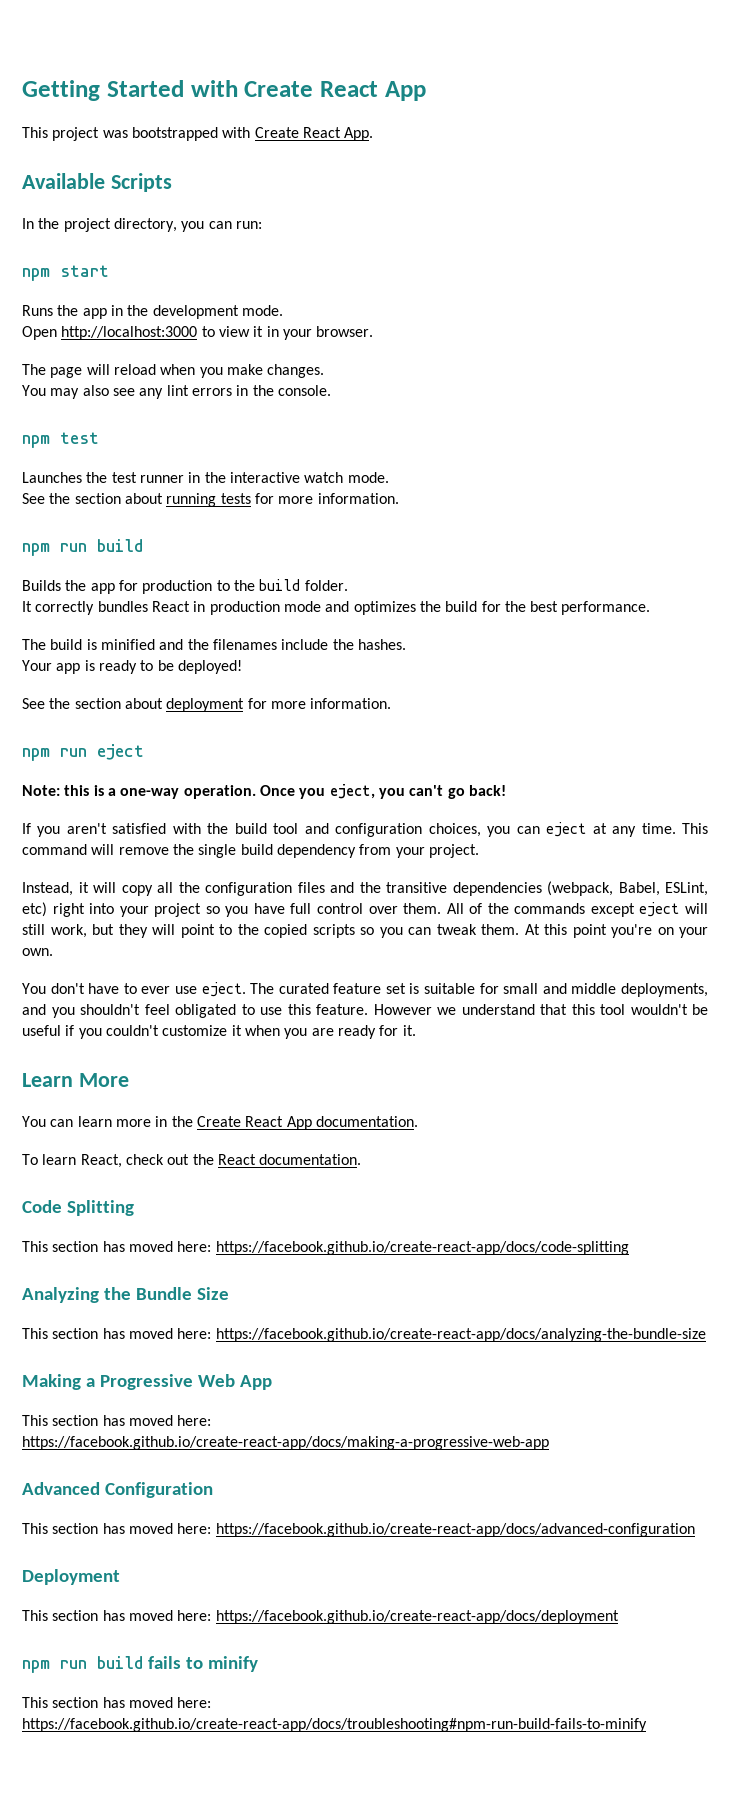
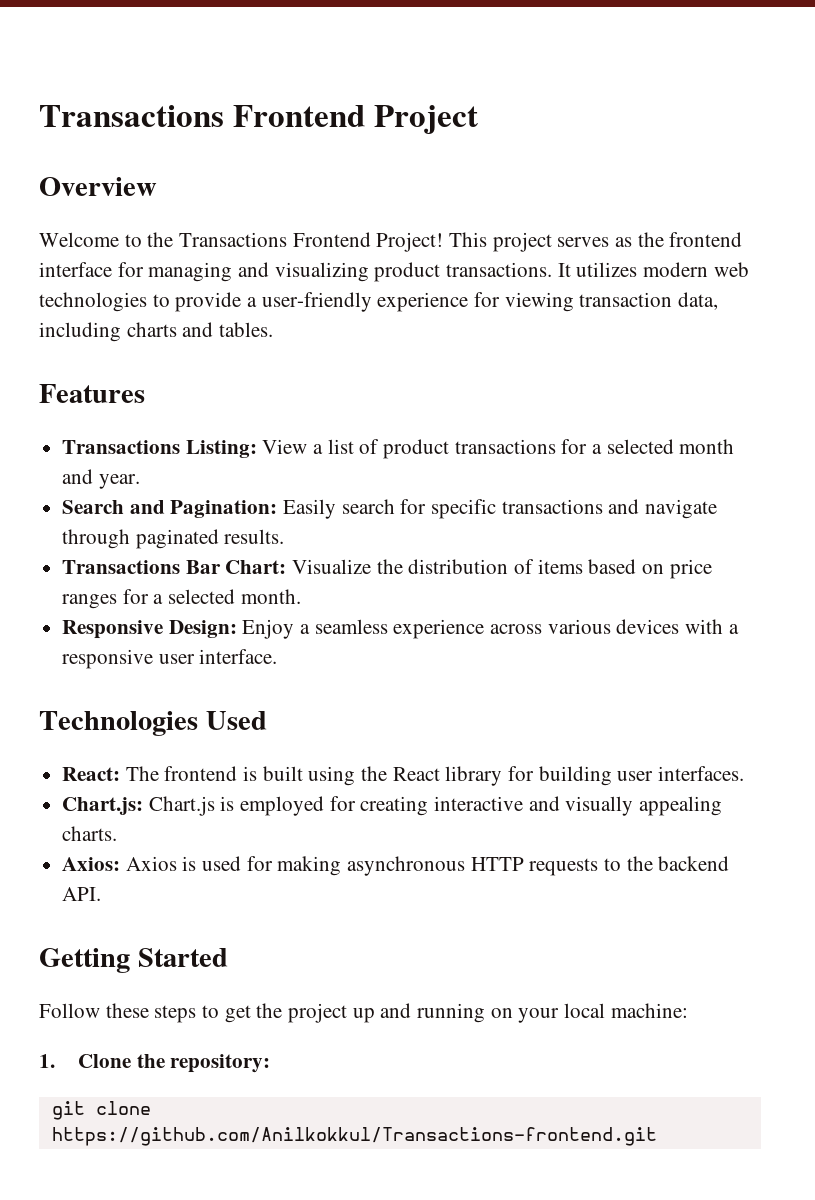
[22,80,426,101] [22,127,374,141] [22,173,172,192] [22,218,262,232] [22,265,109,281] [22,305,283,319] [22,326,374,340] [22,364,325,378] [22,385,331,399] [22,432,99,448] [22,472,389,483] [22,493,399,507] [22,539,143,556] [22,579,348,594] [22,601,651,615] [22,639,406,650] [22,660,242,674] [22,698,392,712] [22,744,144,761] [22,784,506,799] [22,822,708,837] [22,844,479,858] [22,881,708,896] [22,902,708,917] [22,924,708,938] [22,948,53,956] [22,982,708,997] [22,1004,708,1018] [22,1025,416,1039] [22,1073,129,1087] [22,1116,418,1130] [22,1154,362,1168] [22,1200,134,1216] [22,1241,629,1255] [22,1287,229,1303] [22,1328,706,1342] [22,1374,272,1390] [22,1415,212,1426] [22,1436,549,1450] [22,1482,213,1498] [22,1523,695,1537] [22,1569,120,1585] [22,1610,619,1624] [22,1656,258,1673] [22,1697,212,1708] [22,1718,647,1732] Getting Started with Create React App // This project was bootstrapped with Create React App. // Available Scripts // In the project directory, you can run: // npm start // Runs the app in the development mode. // Open http://localhost:3000 to view it in your browser. // The page will reload when you make changes. // You may also see any lint errors in the console. // npm test // Launches the test runner in the interactive watch mode. // See the section about running tests for more information. // npm run build // Builds the app for production to the build folder. // It correctly bundles React in production mode and optimizes the build for the best performance. // The build is minified and the filenames include the hashes. // Your app is ready to be deployed! // See the section about deployment for more information. // npm run eject // Note: this is a one-way operation. Once you eject, you can't go back! // If you aren't satisfied with the build tool and configuration choices, you can eject at any time. This command will remove the single build dependency from your project. // Instead, it will copy all the configuration files and the transitive dependencies (webpack, Babel, ESLint, etc) right into your project so you have full control over them. All of the commands except eject will still work, but they will point to the copied scripts so you can tweak them. At this point you're on your own. // You don't have to ever use eject. The curated feature set is suitable for small and middle deployments, and you shouldn't feel obligated to use this feature. However we understand that this tool wouldn't be useful if you couldn't customize it when you are ready for it. // Learn More // You can learn more in the Create React App documentation. // To learn React, check out the React documentation. // Code Splitting // This section has moved here: https://facebook.github.io/create-react-app/docs/code-splitting // Analyzing the Bundle Size // This section has moved here: https://facebook.github.io/create-react-app/docs/analyzing-the-bundle-size // Making a Progressive Web App // This section has moved here: https://facebook.github.io/create-react-app/docs/making-a-progressive-web-app // Advanced Configuration // This section has moved here: https://facebook.github.io/create-react-app/docs/advanced-configuration // Deployment // This section has moved here: https://facebook.github.io/create-react-app/docs/deployment // npm run build fails to minify // This section has moved here: https://facebook.github.io/create-react-app/docs/troubleshooting#npm-run-build-fails-to-minify -> [39,105,478,134] [39,177,157,196] [39,232,743,252] [39,262,749,282] [39,292,719,312] [39,322,274,342] [39,384,145,403] [62,439,735,459] [62,469,140,489] [62,499,718,519] [62,529,285,549] [62,559,712,579] [62,589,301,609] [62,619,739,639] [62,649,278,669] [39,711,267,736] [62,766,745,786] [62,796,723,816] [62,826,118,841] [62,856,730,876] [62,887,102,901] [39,948,228,973] [39,1003,688,1023] [39,1054,271,1073] [51,1101,151,1120] [51,1127,657,1146] Transactions Frontend Project // Overview // Welcome to the Transactions Frontend Project! This project serves as the frontend interface for managing and visualizing product transactions. It utilizes modern web technologies to provide a user-friendly experience for viewing transaction data, including charts and tables. // Features // Transactions Listing: View a list of product transactions for a selected month and year. // Search and Pagination: Easily search for specific transactions and navigate through paginated results. // Transactions Bar Chart: Visualize the distribution of items based on price ranges for a selected month. // Responsive Design: Enjoy a seamless experience across various devices with a responsive user interface. // Technologies Used // React: The frontend is built using the React library for building user interfaces. // Chart.js: Chart.js is employed for creating interactive and visually appealing charts. // Axios: Axios is used for making asynchronous HTTP requests to the backend API. // Getting Started // Follow these steps to get the project up and running on your local machine: // 1. Clone the repository: // git clone https://github.com/Anilkokkul/Transactions-frontend.git

